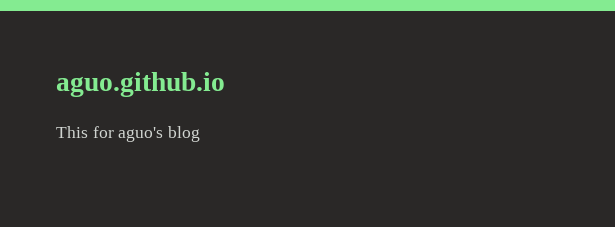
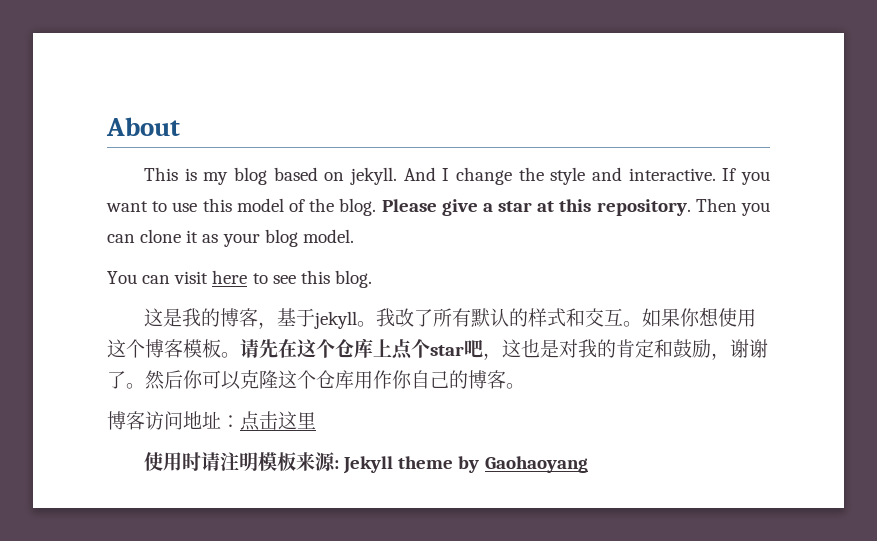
[56,72,225,97] aguo.github.io -> [106,117,180,136] About
[92,126,201,142] for aguo's blog -> [184,167,770,185] [106,198,770,216] [107,229,354,247] [107,270,372,288] [144,307,757,329] [107,338,768,360] [107,370,525,390] [107,411,316,431] [144,452,588,474] is my blog based on jekyll. And I change the style and interactive. If you want to use this model of the blog. Please give a star at this repository. Then you can clone it as your blog model. // You can visit here to see this blog. // 这是我的博客，基于jekyll。我改了所有默认的样式和交互。如果你想使用这个博客模板。请先在这个仓库上点个star吧，这也是对我的肯定和鼓励，谢谢了。然后你可以克隆这个仓库用作你自己的博客。 // 博客访问地址：点击这里 // 使用时请注明模板来源: Jekyll theme by Gaohaoyang

